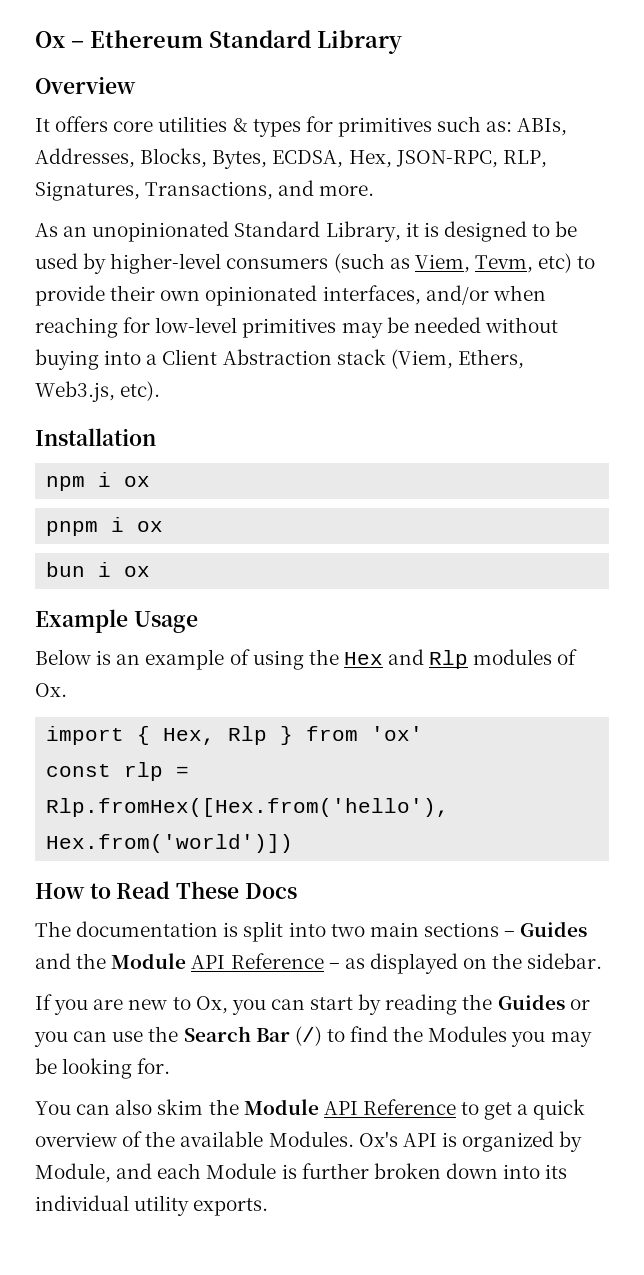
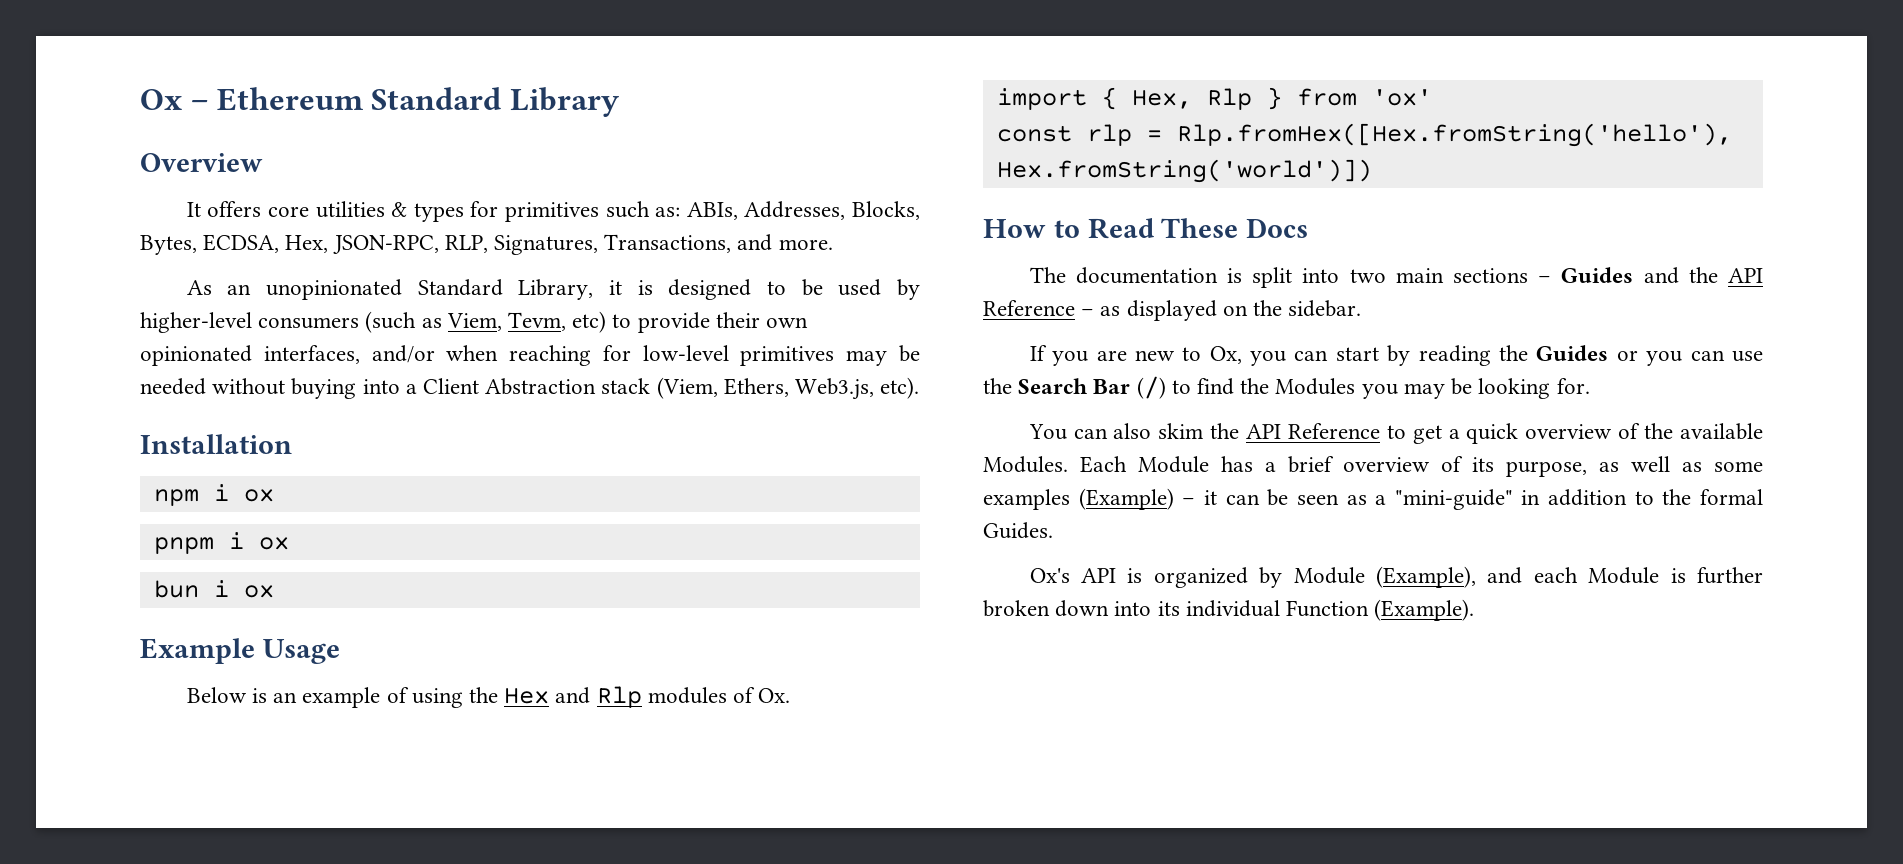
[46,798,450,817] [46,834,294,853] Rlp.fromHex([Hex.from('hello'), Hex.from('world')]) -> [1176,123,1732,147] [996,159,1372,183] Rlp.fromHex([Hex.fromString('hello'), Hex.fromString('world')])
[111,953,187,969] Module -> (1718, 275) none
[243,1099,319,1115] Module -> (1240, 431) none
(354, 1139) none -> [1080,456,1763,477] [983,488,1763,510] [983,522,1053,539] Each Module has a brief overview of its purpose, as well as some examples (Example) – it can be seen as a "mini-guide" in addition to the formal Guides. //
[35,1163,111,1183] Module, -> [1293,566,1477,588] Module (Example),
[134,1195,269,1216] utility exports. -> [1286,599,1475,621] Function (Example).

